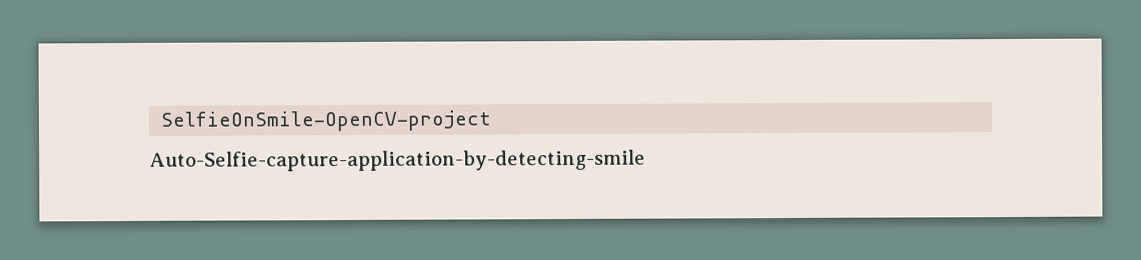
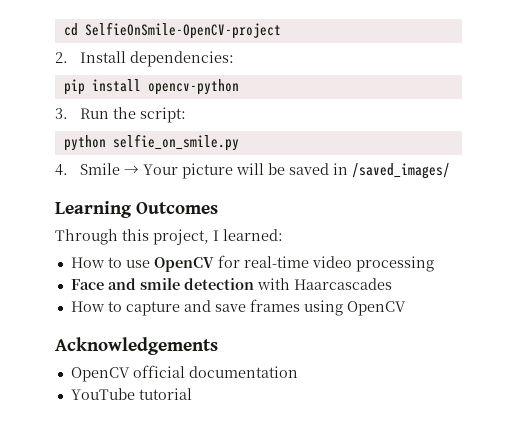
(160, 121) none -> [63,23,78,36] cd
[149,149,646,172] Auto-Selfie-capture-application-by-detecting-smile -> [55,51,234,67] [63,79,239,95] [55,107,186,123] [63,134,239,151] [55,163,450,179] [55,201,219,218] [55,229,283,245] [70,255,434,272] [70,278,392,290] [70,299,406,316] [55,337,218,355] [70,365,298,382] [70,388,192,400] 2. Install dependencies: // pip install opencv-python // 3. Run the script: // python selfie_on_smile.py // 4. Smile → Your picture will be saved in /saved_images/ // Learning Outcomes // Through this project, I learned: // How to use OpenCV for real-time video processing // Face and smile detection with Haarcascades // How to capture and save frames using OpenCV // Acknowledgements // OpenCV official documentation // YouTube tutorial

